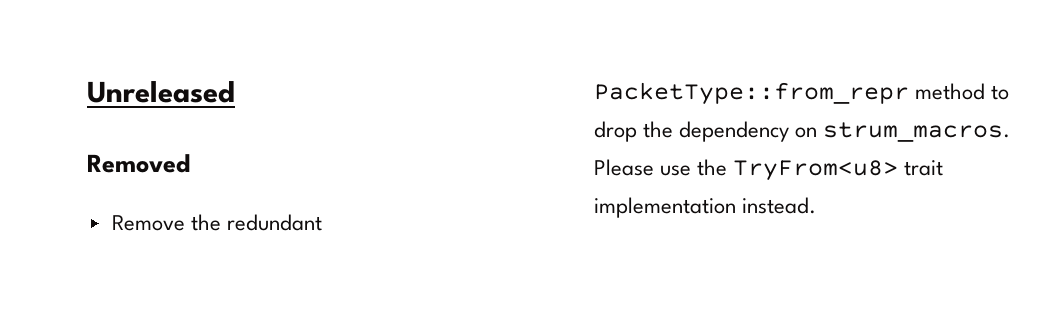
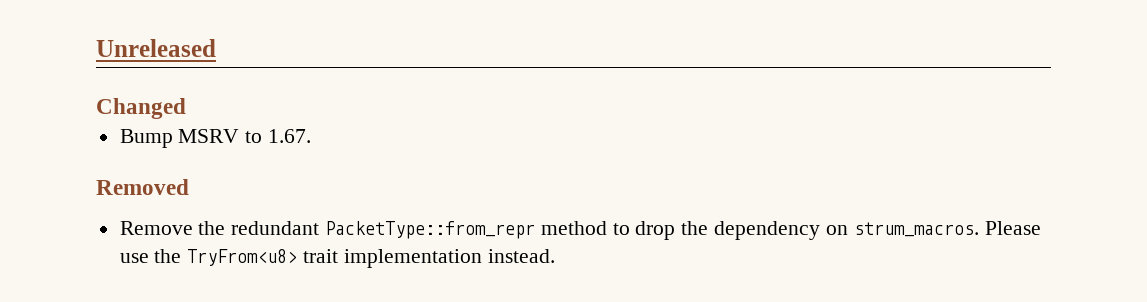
(235, 92) none -> [96,98,186,119] [119,129,312,148] // Changed // Bump MSRV to 1.67.

